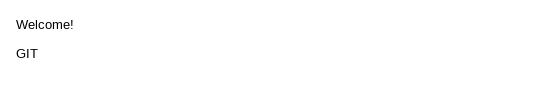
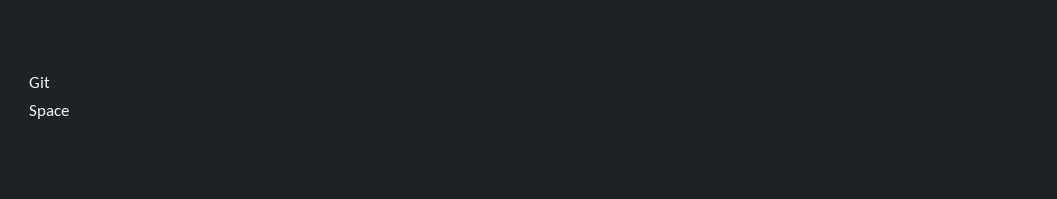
[16,20,74,29] [16,49,38,58] Welcome! // GIT -> [29,77,50,88] [29,105,69,119] Git // Space

